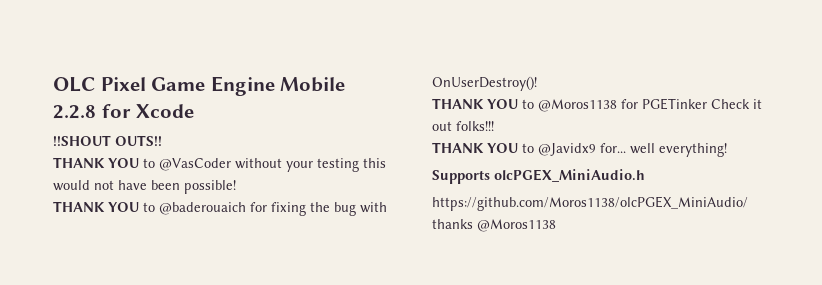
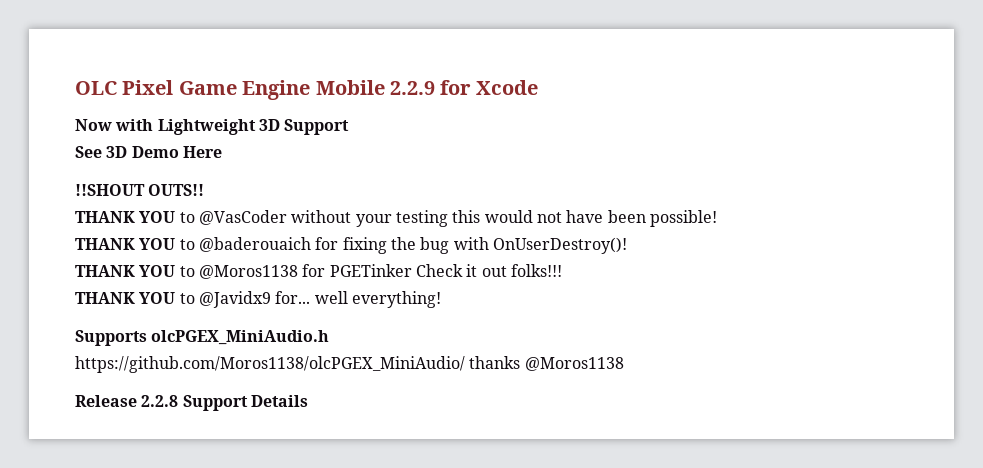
[53,105,96,119] 2.2.8 -> [390,81,435,95] 2.2.9
(195, 111) none -> [75,119,350,135] [75,146,222,158] // Now with Lightweight 3D Support // See 3D Demo Here
(556, 225) none -> [75,395,308,411] // Release 2.2.8 Support Details

